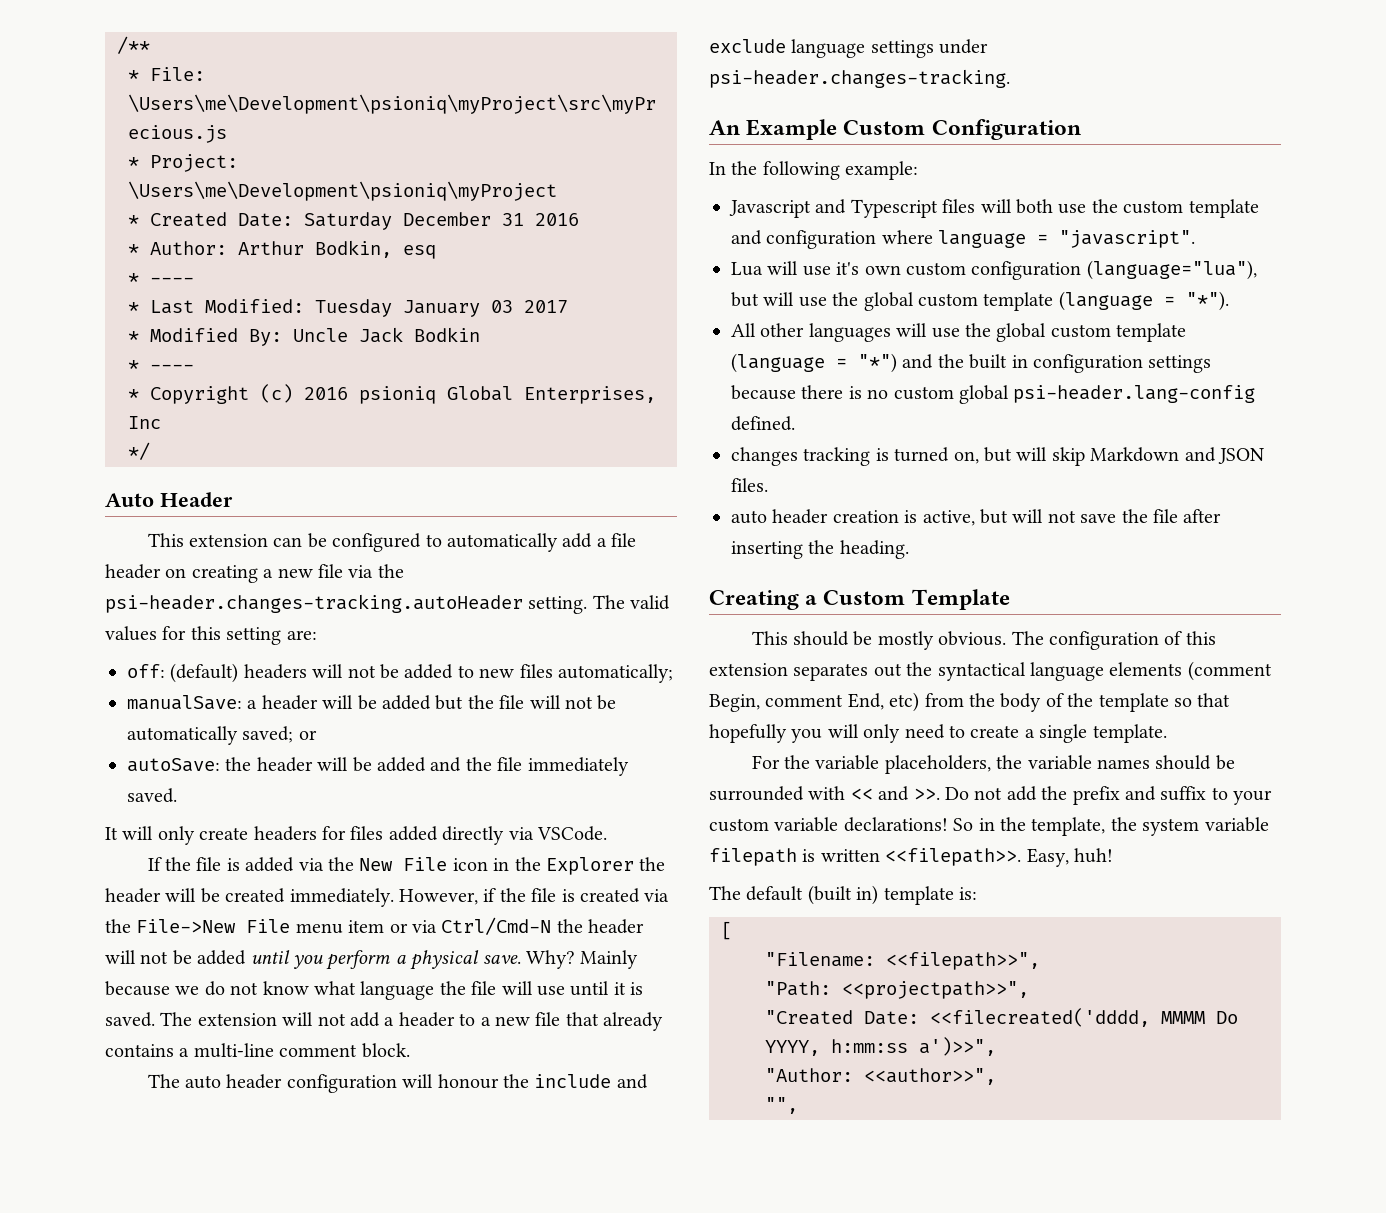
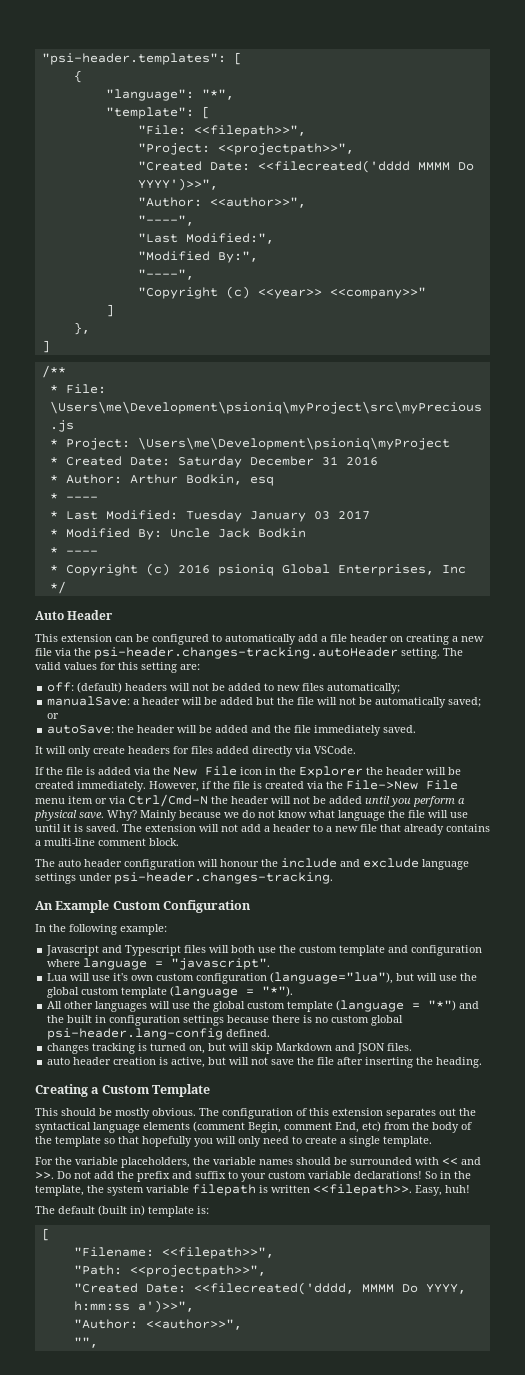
(117, 45) none -> [41,52,242,65] [73,70,82,83] [105,89,234,101] [105,106,210,119] [137,125,306,137] [137,143,354,155] [137,160,474,173] [137,178,218,191] [137,197,306,208] [137,215,194,226] [137,233,274,244] [137,251,258,263] [137,269,194,280] [137,286,426,299] [105,304,114,317] [73,322,90,335] [41,340,50,353] "psi-header.templates": [ // { // "language": "*", // "template": [ // "File: <<filepath>>", // "Project: <<projectpath>>", // "Created Date: <<filecreated('dddd MMMM Do YYYY')>>", // "Author: <<author>>", // "----", // "Last Modified:", // "Modified By:", // "----", // "Copyright (c) <<year>> <<company>>" // ] // }, // ] //

